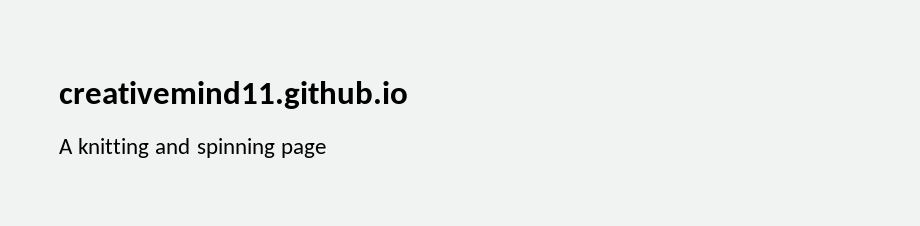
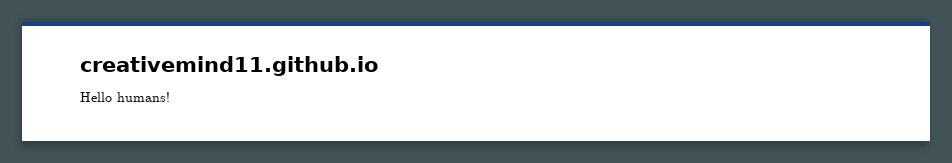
[59,138,326,158] A knitting and spinning page -> [80,92,170,102] Hello humans!

